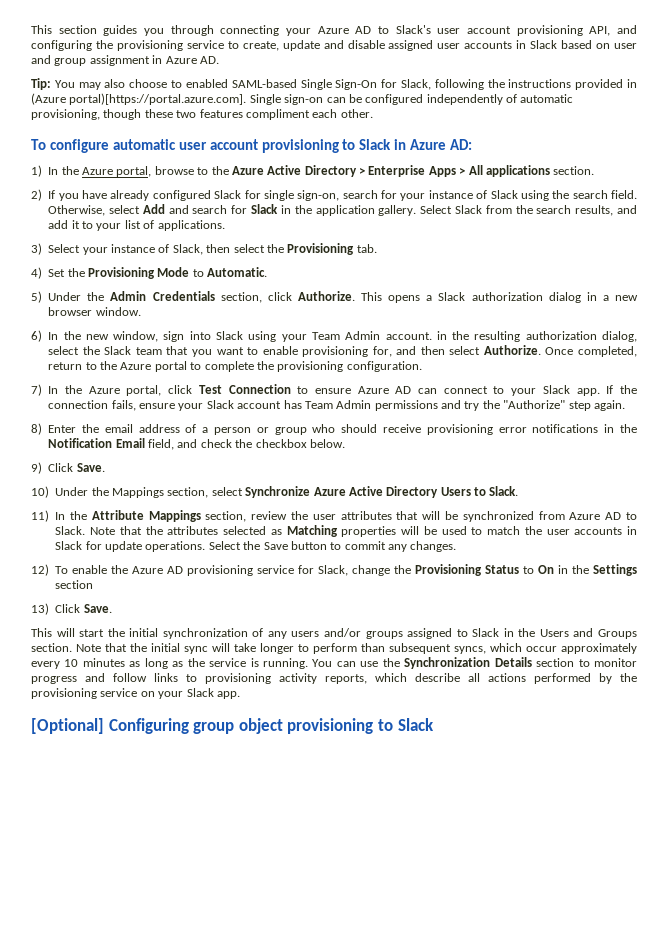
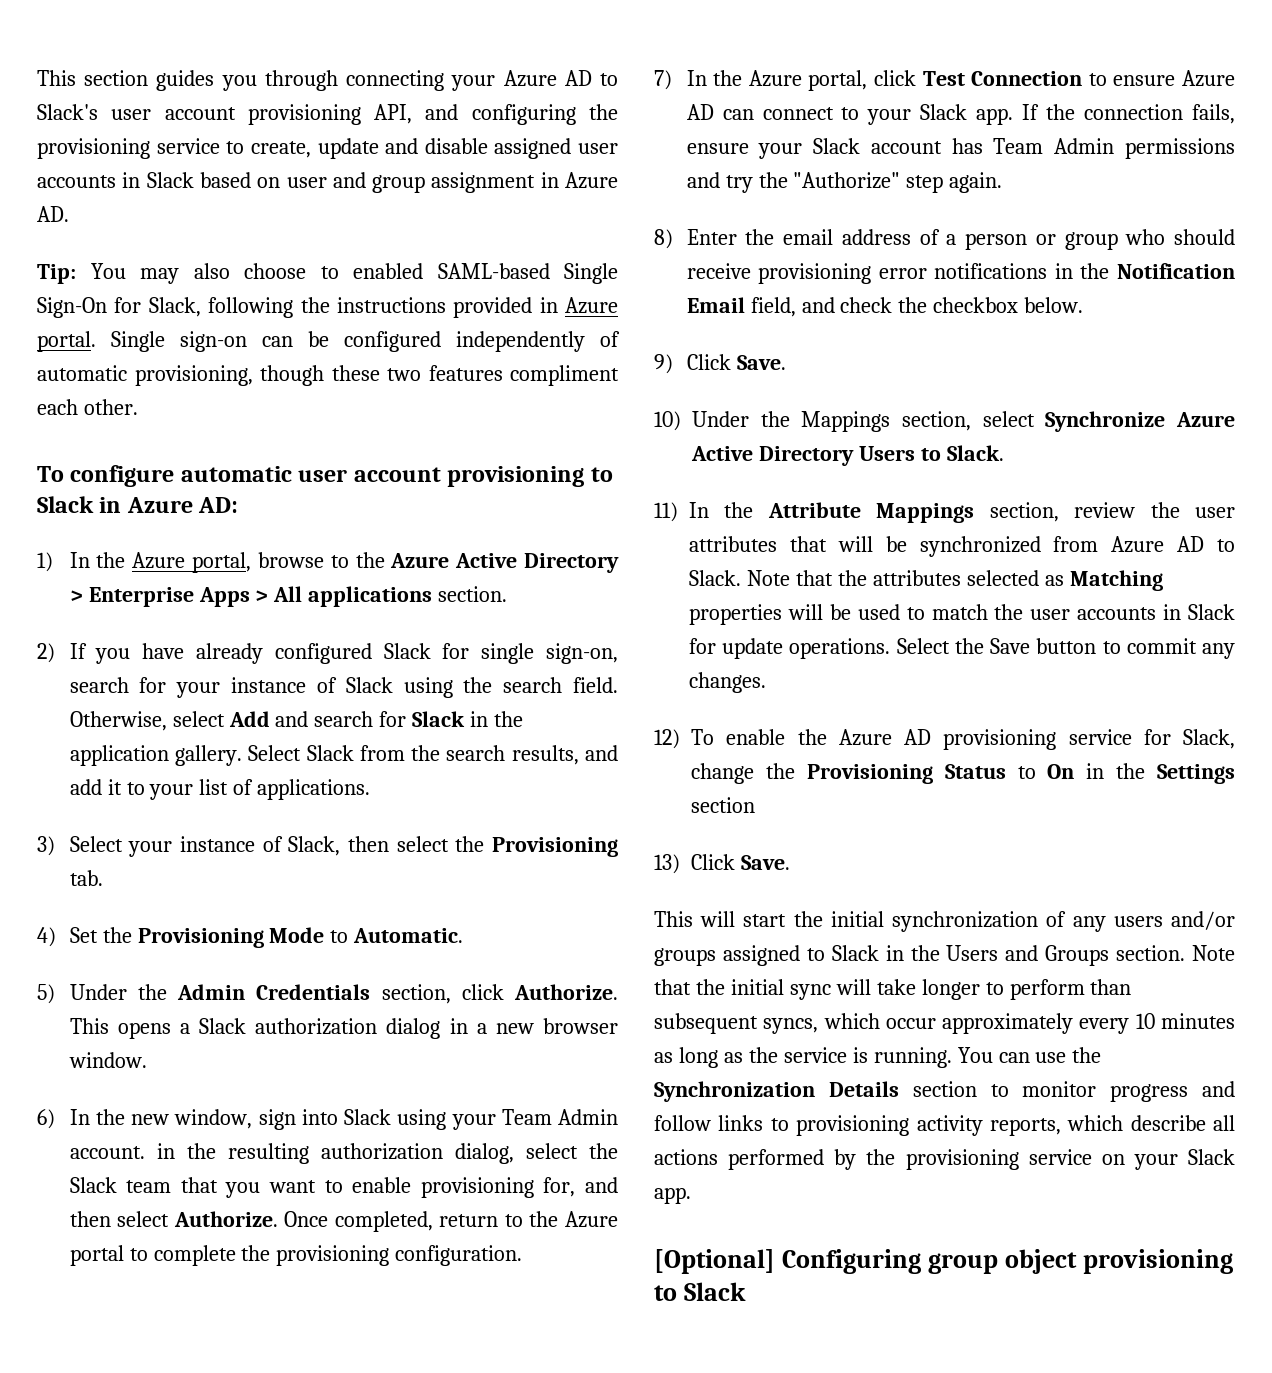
[31,93,247,105] (Azure portal)[https://portal.azure.com]. -> [565,297,618,314] [37,331,96,352] Azure portal.

